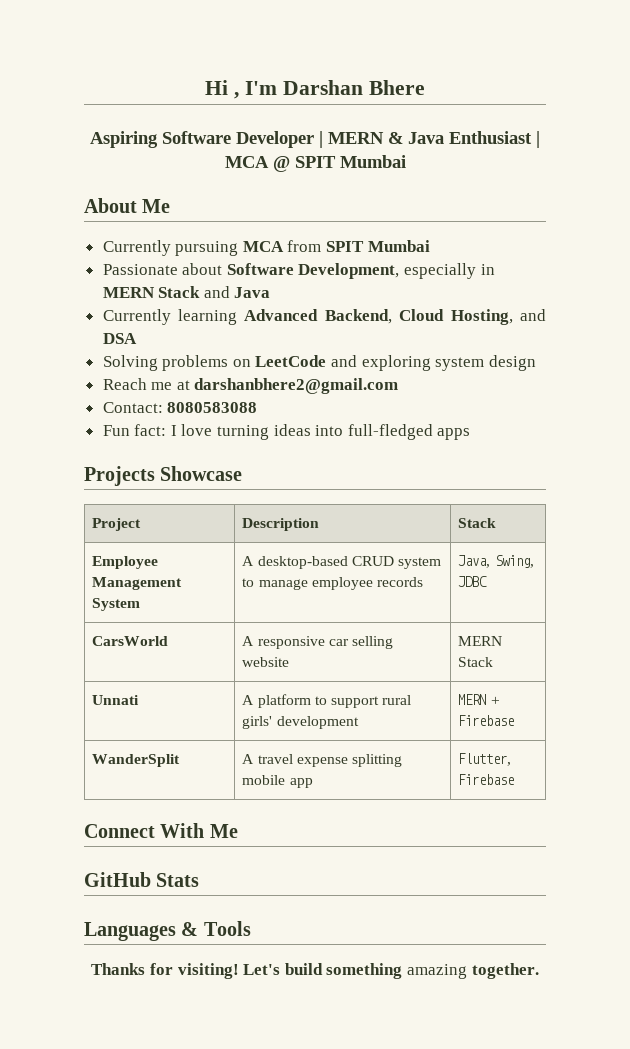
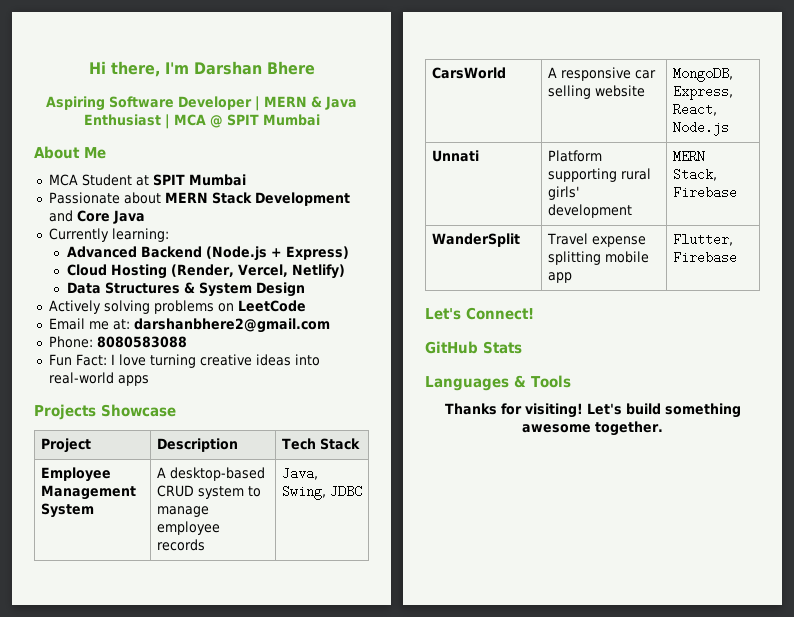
[234,92,240,99] , -> [110,61,160,77] there,
[102,240,322,256] Currently pursuing MCA from -> [48,174,149,186] MCA Student at
[226,263,495,279] [102,286,271,298] [102,309,546,325] [102,333,137,344] [102,355,536,371] [102,378,190,390] Software Development, especially in MERN Stack and Java // Currently learning Advanced Backend, Cloud Hosting, and DSA // Solving problems on LeetCode and exploring system design // Reach me at -> [164,192,350,206] [48,210,145,224] [48,228,169,242] [66,246,349,261] [66,264,345,279] [66,282,305,297] [48,300,306,314] [48,318,130,330] MERN Stack Development and Core Java // Currently learning: // Advanced Backend (Node.js + Express) // Cloud Hosting (Render, Vercel, Netlify) // Data Structures & System Design // Actively solving problems on LeetCode // Email me at:
[102,402,163,413] Contact: -> [48,336,93,348] Phone:
[134,424,167,436] fact: -> [75,354,107,366] Fact:
(270, 432) none -> [199,354,252,366] creative
[347,424,433,440] full-fledged -> [48,372,114,384] real-world
(320, 524) none -> [281,438,316,450] Tech
[458,636,503,646] [458,657,494,667] [92,695,140,705] [242,694,379,708] MERN Stack // Unnati | A platform to support -> [672,67,733,82] [672,85,733,100] [672,103,717,116] [672,121,729,136] [431,150,479,162] [547,150,602,162] [547,168,617,182] MongoDB, Express, React, Node.js // Unnati | Platform supporting
[490,696,500,705] + -> [672,168,717,181] Stack,
[242,754,293,764] A travel -> [546,233,588,245] Travel
[84,823,238,838] Connect With Me -> [425,307,534,320] Let's Connect!
[406,964,467,979] amazing -> [522,424,592,433] awesome

